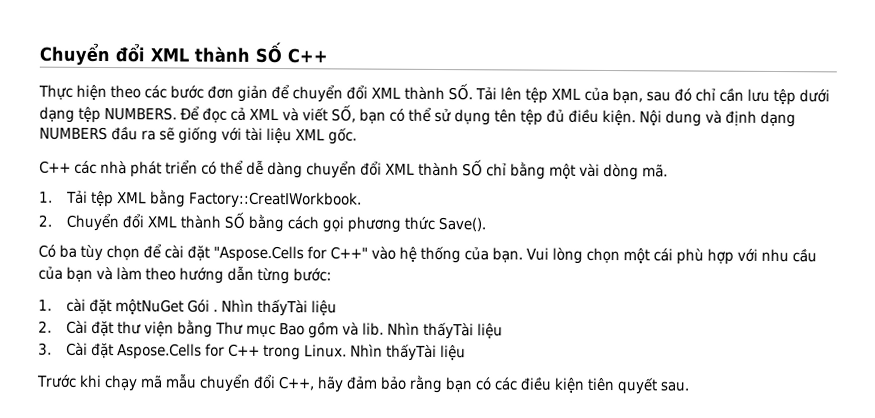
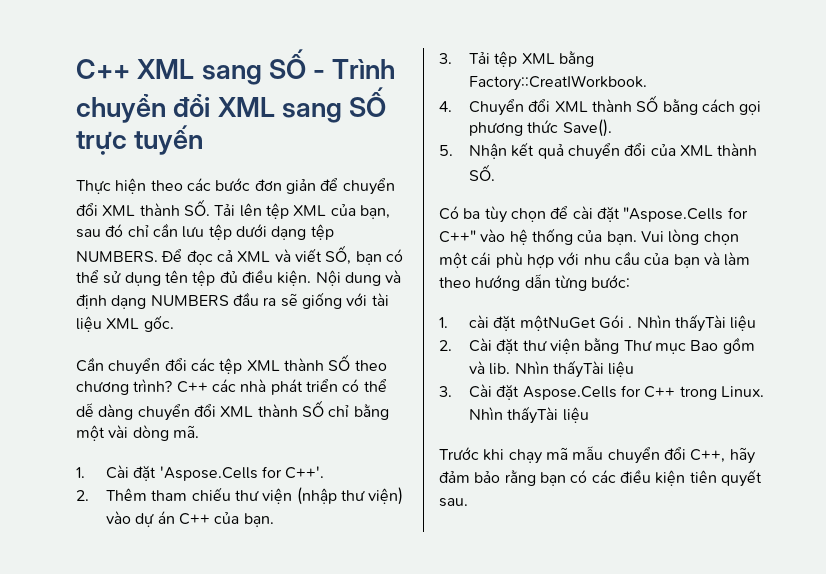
[39,41,328,66] Chuyển đổi XML thành SỐ C++ -> [76,49,396,85] [76,87,387,123] [76,125,204,155] C++ XML sang SỐ - Trình chuyển đổi XML sang SỐ trực tuyến
(357, 136) none -> [76,354,387,375] [76,379,173,395] Cần chuyển đổi các tệp XML thành SỐ theo chương trình?
(53, 197) none -> [106,465,325,481] [76,487,404,505] [106,511,274,527] [439,53,452,64] Cài đặt 'Aspose.Cells for C++'. // 2. Thêm tham chiếu thư viện (nhập thư viện) vào dự án C++ của bạn. // 3.
[38,214,52,227] 2. -> [439,101,452,112] 4.
(486, 224) none -> [439,142,758,160] [469,164,496,181] // 5. Nhận kết quả chuyển đổi của XML thành SỐ.

